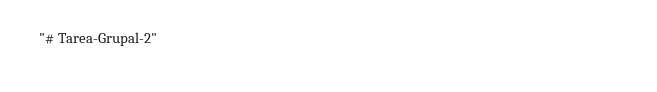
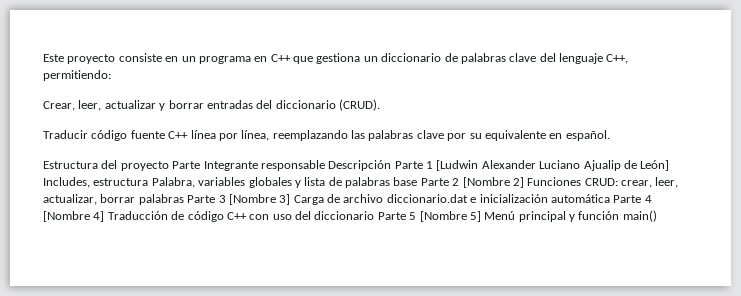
[39,32,157,46] "# Tarea-Grupal-2" -> [43,53,629,64] [43,70,111,81] [43,99,380,111] [43,130,610,141] [43,160,670,171] [43,177,679,188] [43,194,652,205] [43,210,657,222] Este proyecto consiste en un programa en C++ que gestiona un diccionario de palabras clave del lenguaje C++, permitiendo: // Crear, leer, actualizar y borrar entradas del diccionario (CRUD). // Traducir código fuente C++ línea por línea, reemplazando las palabras clave por su equivalente en español. // Estructura del proyecto Parte Integrante responsable Descripción Parte 1 [Ludwin Alexander Luciano Ajualip de León] Includes, estructura Palabra, variables globales y lista de palabras base Parte 2 [Nombre 2] Funciones CRUD: crear, leer, actualizar, borrar palabras Parte 3 [Nombre 3] Carga de archivo diccionario.dat e inicialización automática Parte 4 [Nombre 4] Traducción de código C++ con uso del diccionario Parte 5 [Nombre 5] Menú principal y función main()

